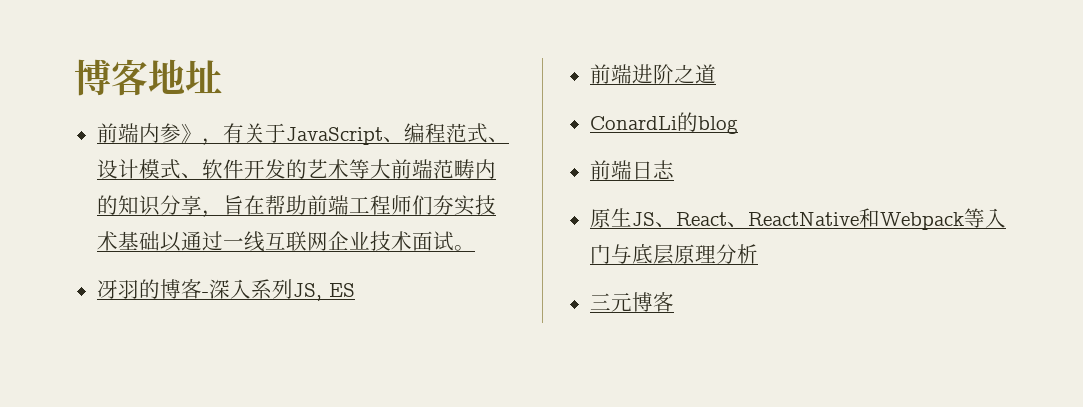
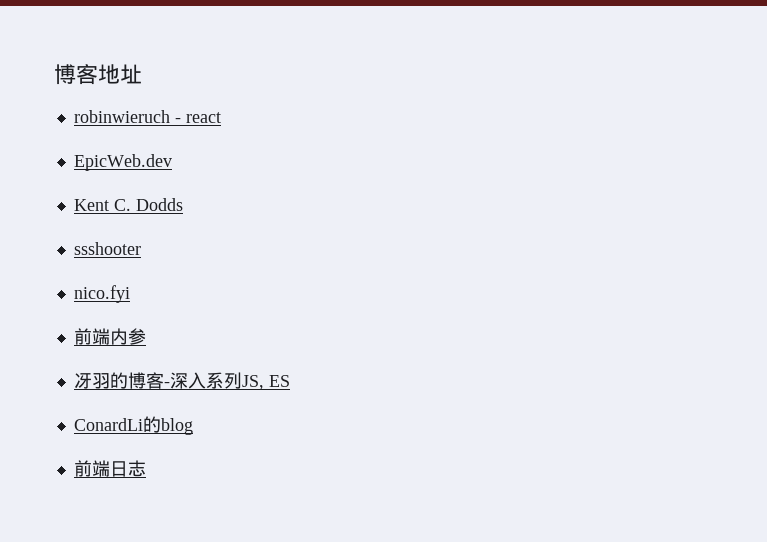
[96,123,509,146] [96,159,496,179] [96,195,496,218] [96,231,475,252] 前端内参》，有关于JavaScript、编程范式、设计模式、软件开发的艺术等大前端范畴内的知识分享，旨在帮助前端工程师们夯实技术基础以通过一线互联网企业技术面试。 -> [73,110,221,123] [73,154,172,171] [73,198,183,211] [73,242,141,255] [73,285,130,303] [73,328,146,345] robinwieruch - react // EpicWeb.dev // Kent C. Dodds // ssshooter // nico.fyi // 前端内参
[589,64,716,84] // 前端进阶之道 -> (290, 381) none
[589,208,1006,230] [589,244,758,265] [589,292,674,312] // 原生JS、React、ReactNative和Webpack等入门与底层原理分析 // 三元博客 -> (146, 468) none

